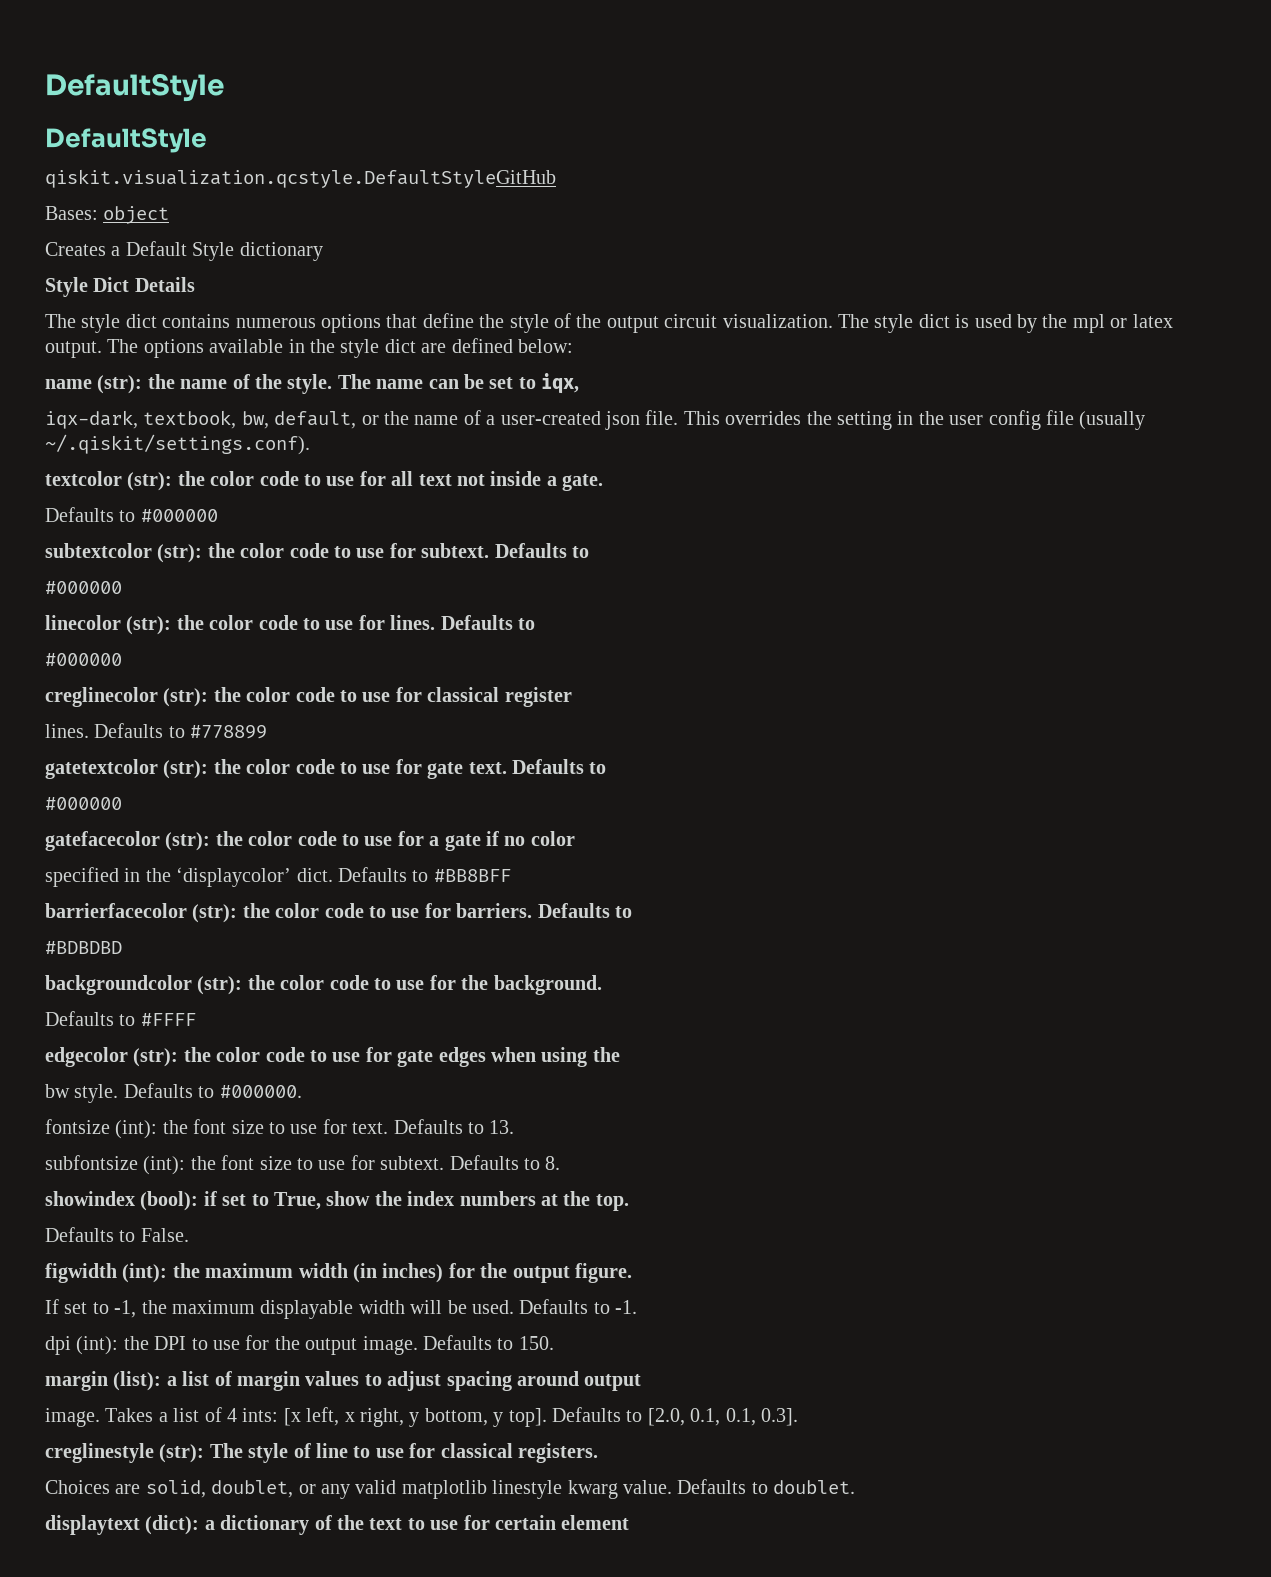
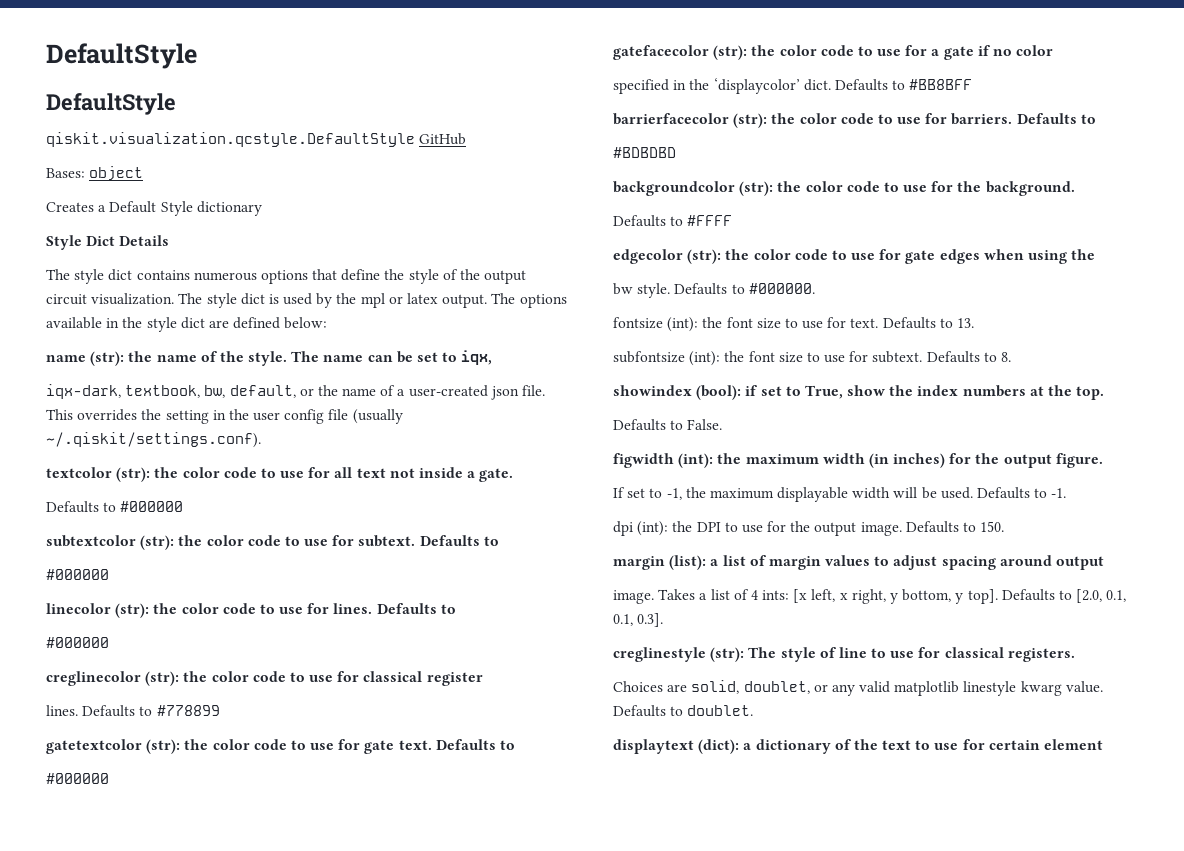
[45,169,556,188] qiskit.visualization.qcstyle.DefaultStyleGitHub -> [46,132,467,147] qiskit.visualization.qcstyle.DefaultStyle GitHub

